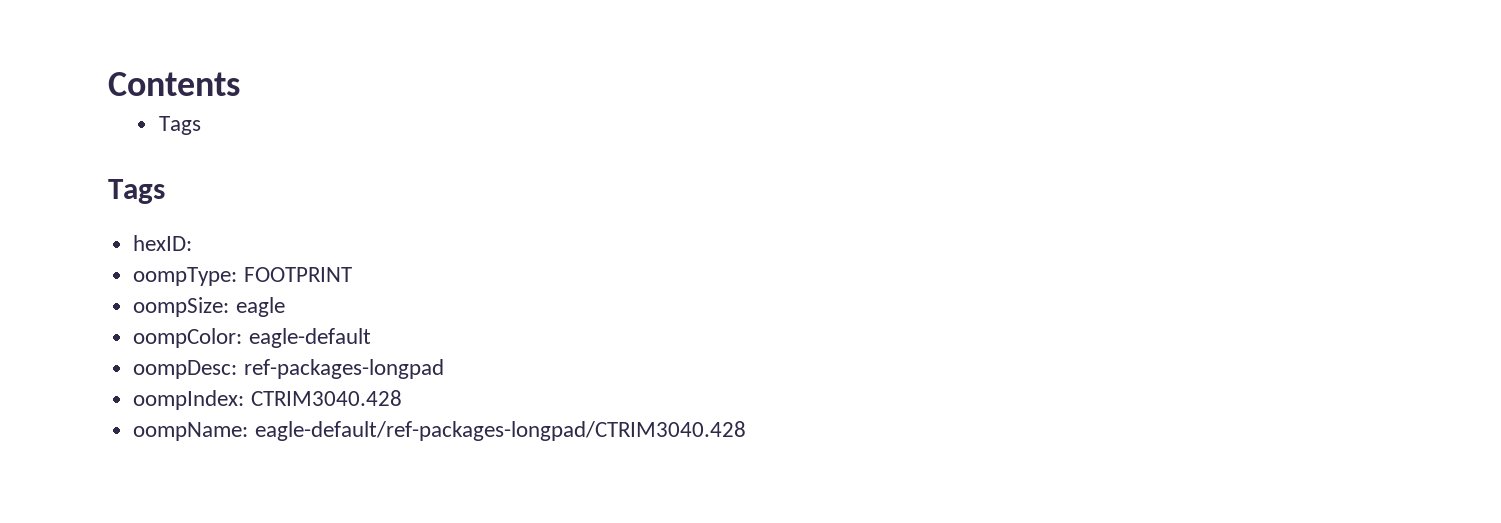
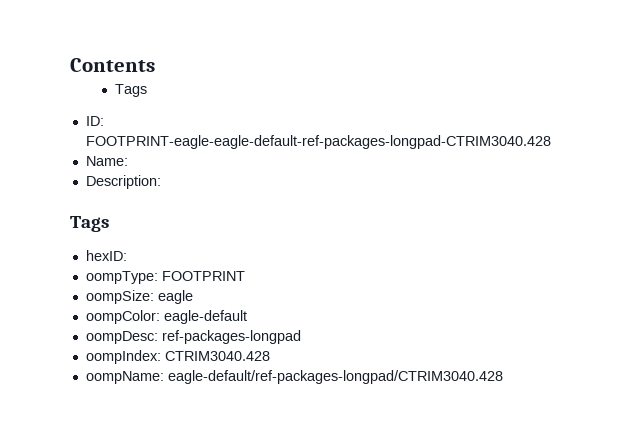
(202, 125) none -> [85,116,104,126] [85,135,551,149] [85,156,128,166] [85,175,161,189] // ID: FOOTPRINT-eagle-eagle-default-ref-packages-longpad-CTRIM3040.428 // Name: // Description:

